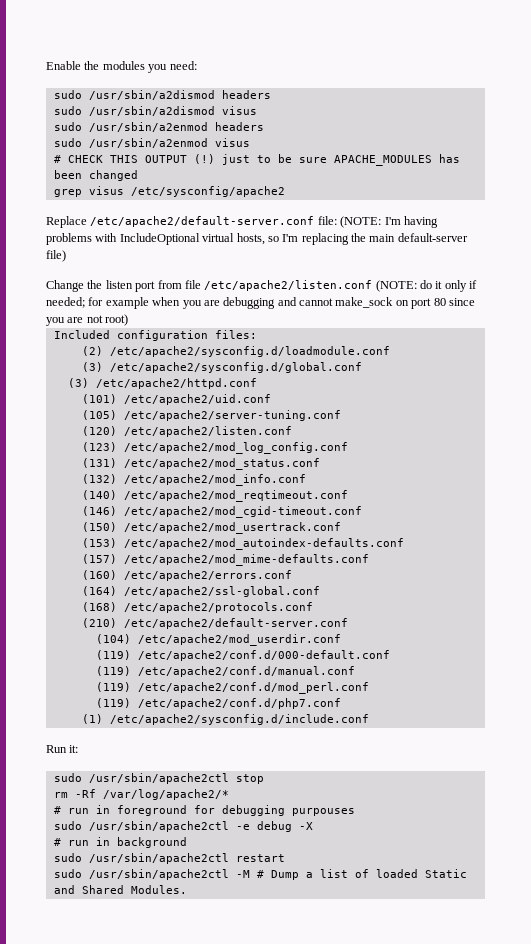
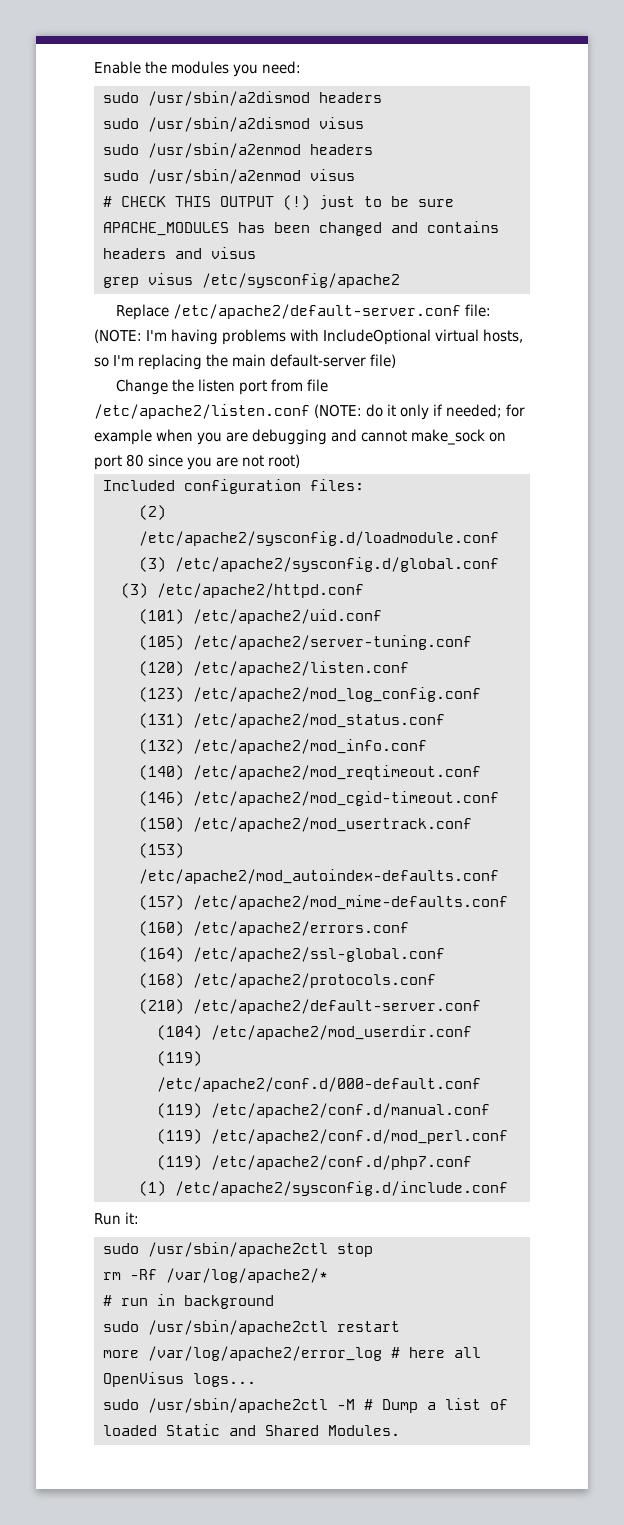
(138, 175) none -> [390,221,499,233] [102,247,256,259] and contains headers and visus
[53,805,355,816] [53,821,313,832] // # run in foreground for debugging purpouses // sudo /usr/sbin/apache2ctl -e debug -X -> (328, 1275) none
(285, 858) none -> [102,1346,481,1361] [102,1372,256,1387] // more /var/log/apache2/error_log # here all OpenVisus logs...

